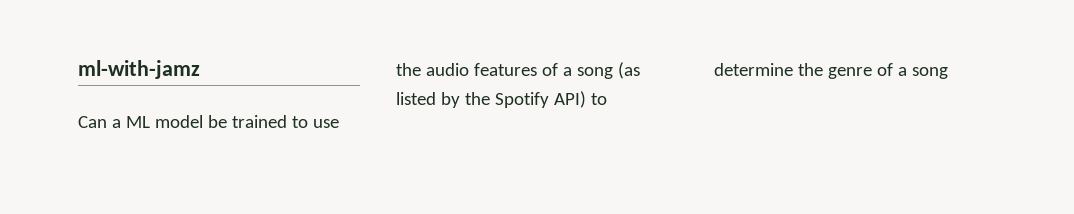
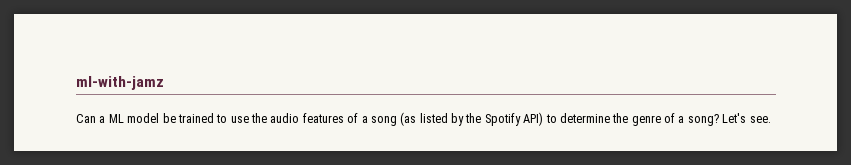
[911,67,948,79] song -> [687,113,771,126] song? Let's see.

